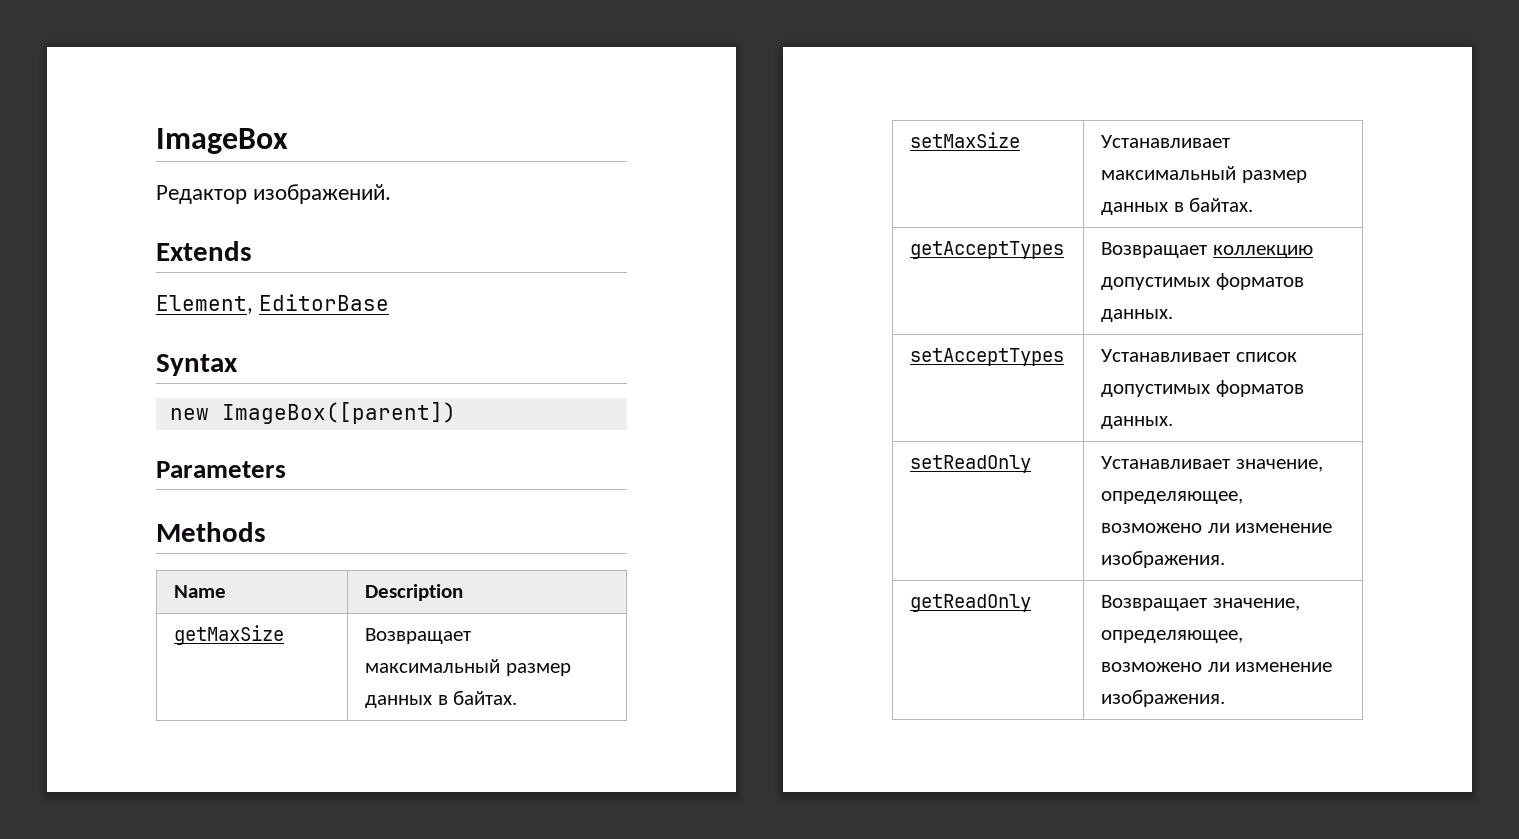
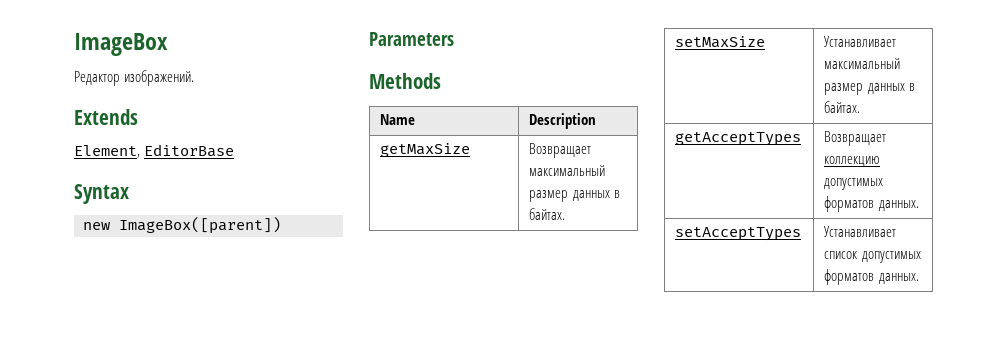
[910,455,1032,473] [1101,456,1323,472] [1101,491,1244,504] [1101,523,1333,533] [1101,550,1226,568] [910,594,1032,612] [1101,595,1300,611] [1101,630,1244,643] [1101,662,1333,672] [1101,689,1226,707] // setReadOnly | Устанавливает значение, определяющее, возможено ли изменение изображения. // getReadOnly | Возвращает значение, определяющее, возможено ли изменение изображения. -> (919, 278) none

